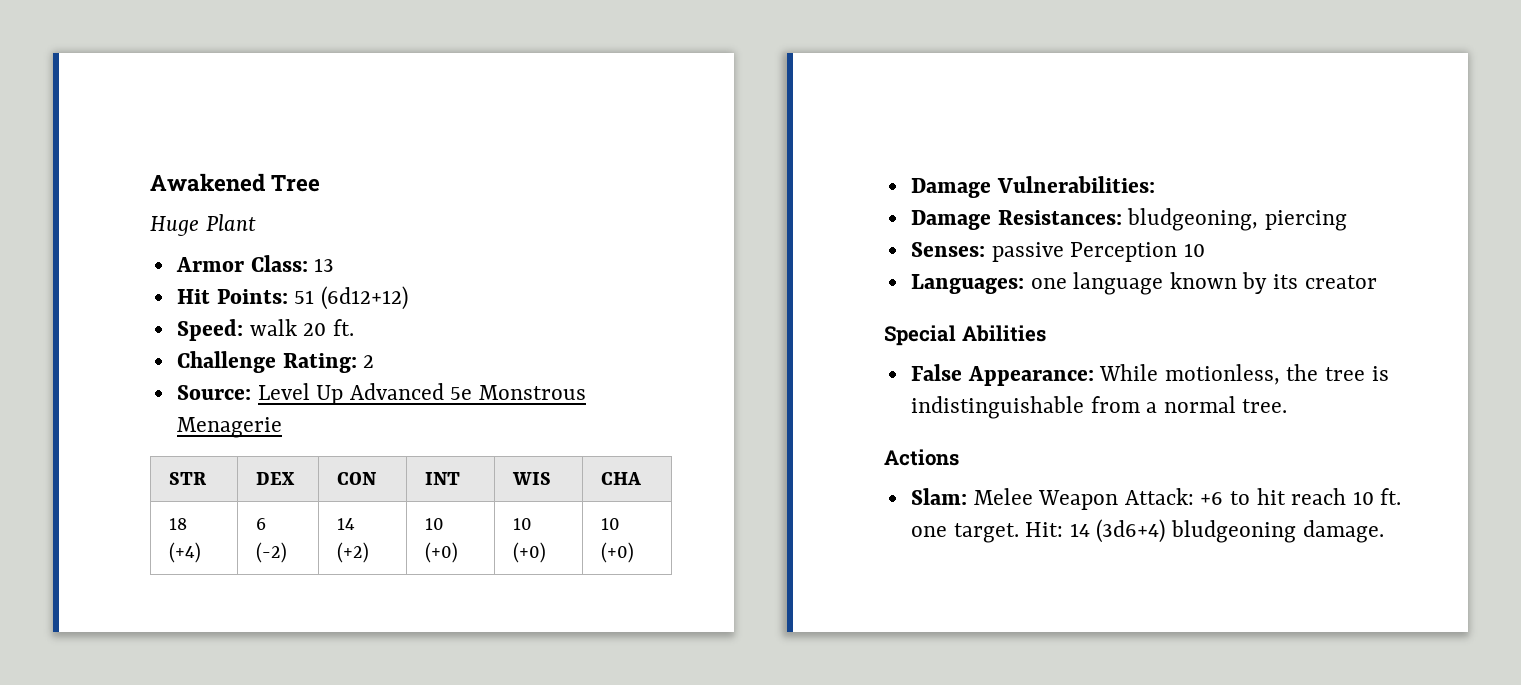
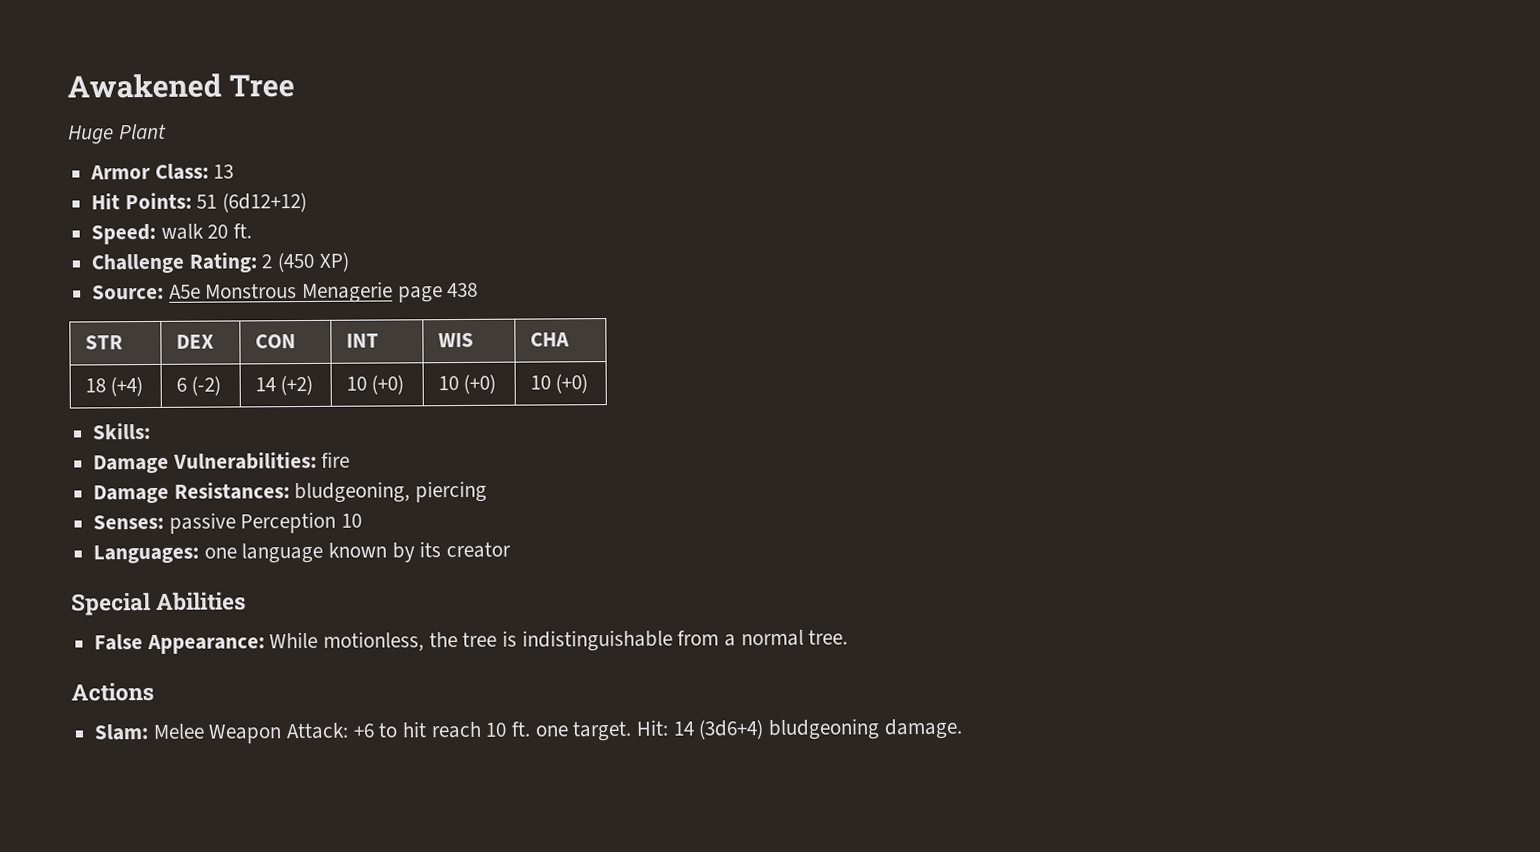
(375, 361) none -> [277,251,349,273] (450 XP)
[257,383,473,405] Level Up Advanced 5e -> [168,284,201,299] A5e
(282, 427) none -> [397,282,479,303] page 438
(634, 552) none -> [92,422,152,440] // Skills:
(1155, 184) none -> [321,451,351,468] fire

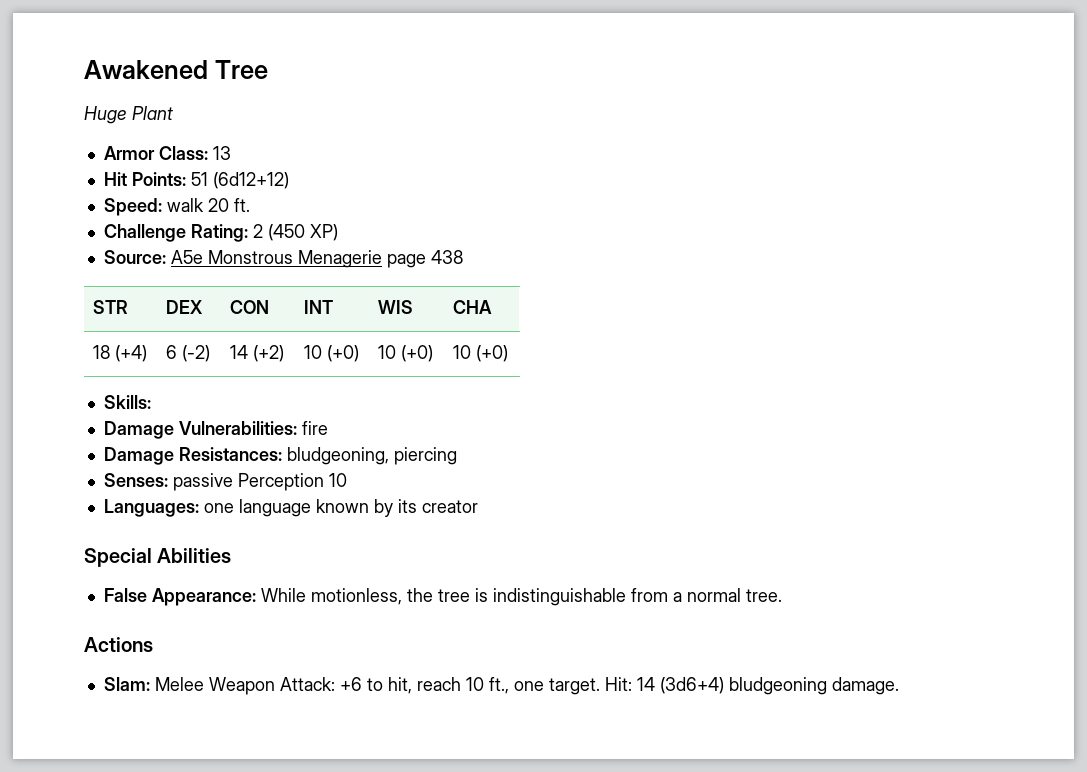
[402,721,428,738] hit -> [387,677,412,694] hit,
[511,721,532,737] ft. -> [488,677,509,694] ft.,

